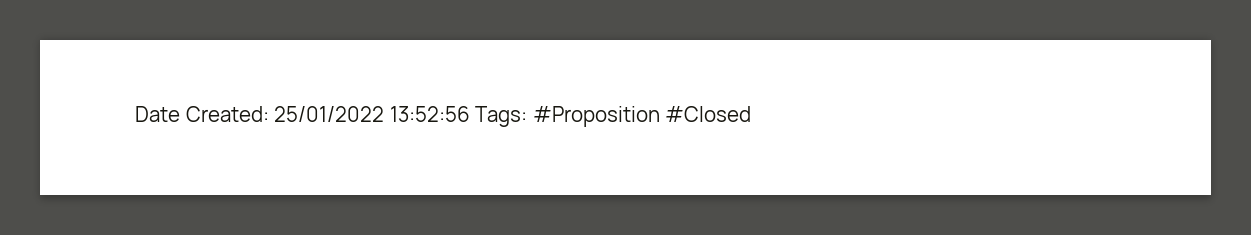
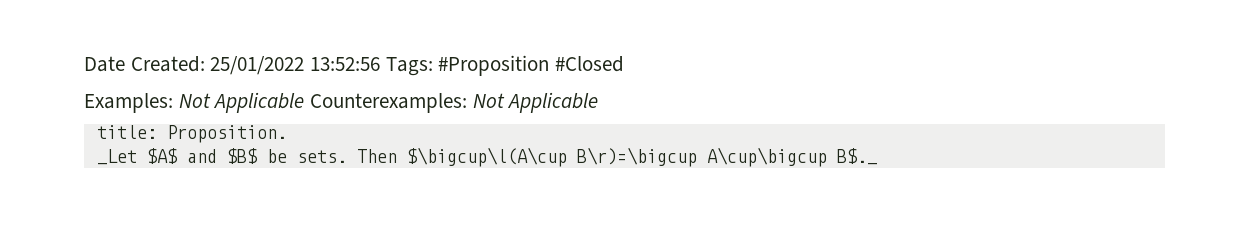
(752, 114) none -> [84,92,599,113] [96,125,287,143] [96,147,877,167] // Examples: Not Applicable Counterexamples: Not Applicable // title: Proposition. // _Let $A$ and $B$ be sets. Then $\bigcup\l(A\cup B\r)=\bigcup A\cup\bigcup B$._

